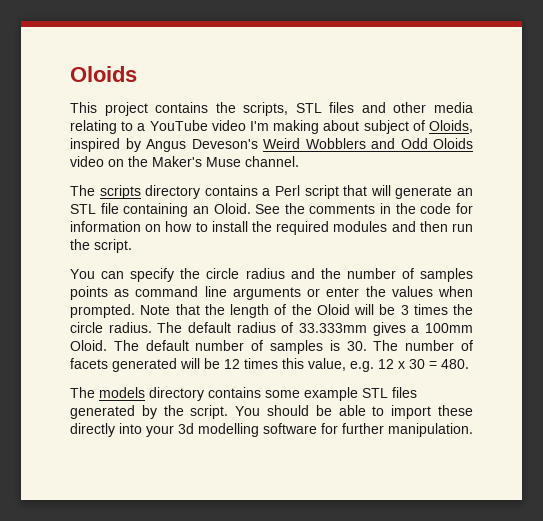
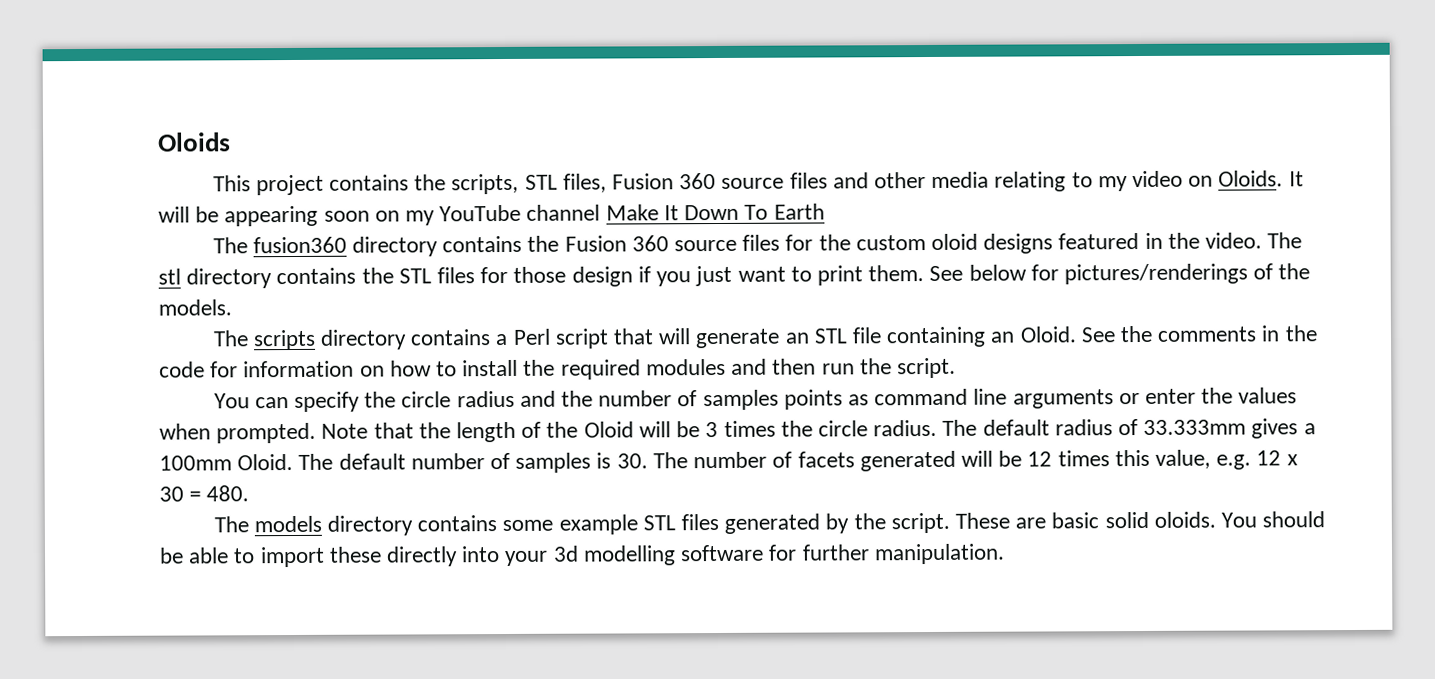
(322, 108) none -> [562,173,785,193] files, Fusion 360 source
[137,120,473,134] [70,138,473,152] [70,156,299,167] a YouTube video I'm making about subject of Oloids, inspired by Angus Deveson's Weird Wobblers and Odd Oloids video on the Maker's Muse channel. -> [1097,170,1304,192] [158,203,825,227] [212,232,1303,257] [158,263,1311,289] [158,299,232,316] my video on Oloids. It will be appearing soon on my YouTube channel Make It Down To Earth // The fusion360 directory contains the Fusion 360 source files for the custom oloid designs featured in the video. The stl directory contains the STL files for those design if you just want to print them. See below for pictures/renderings of the models.
(229, 412) none -> [955,511,1216,529] These are basic solid oloids.

